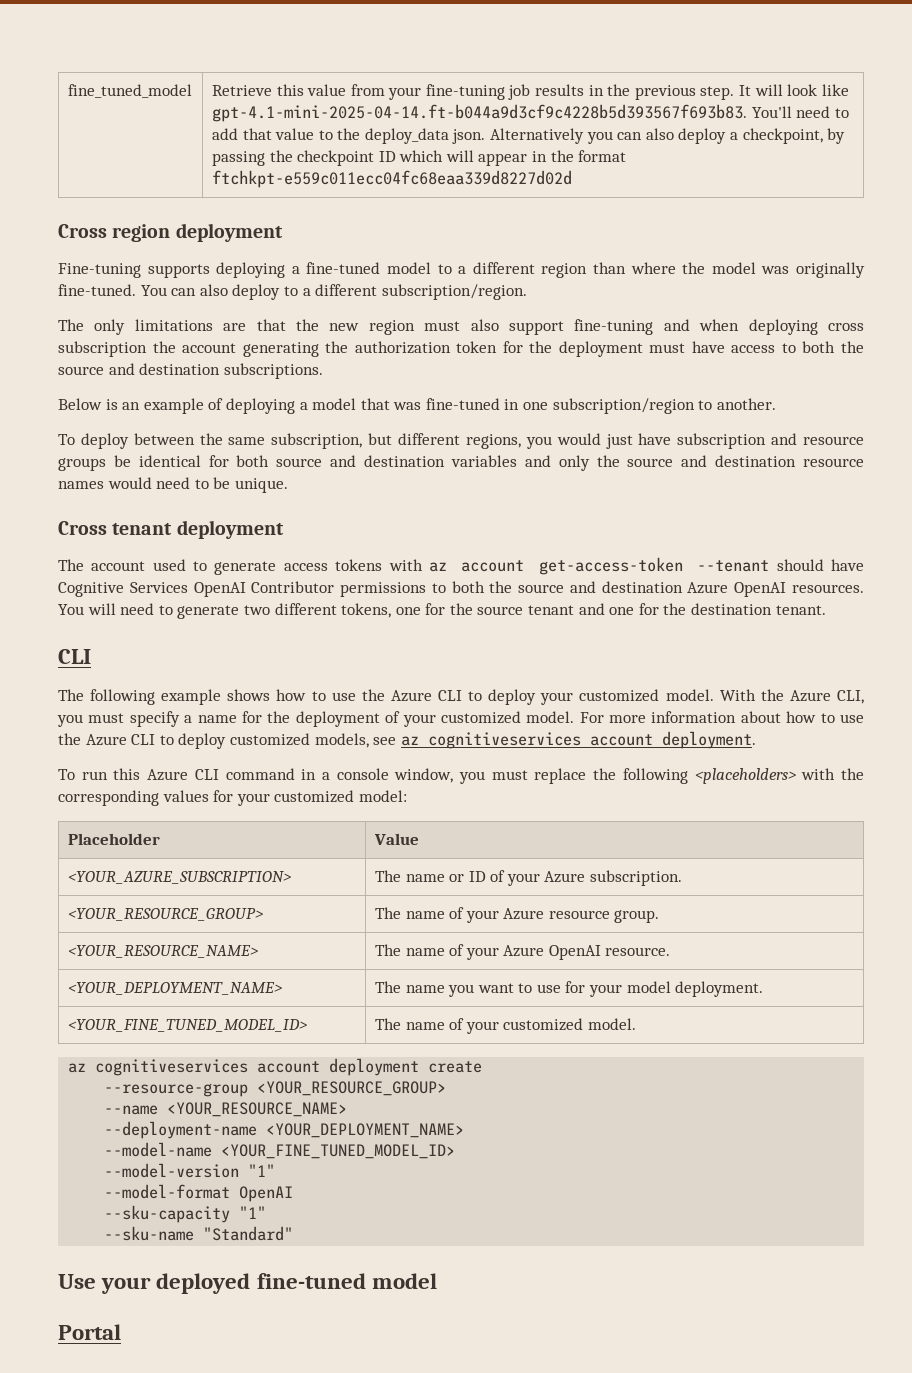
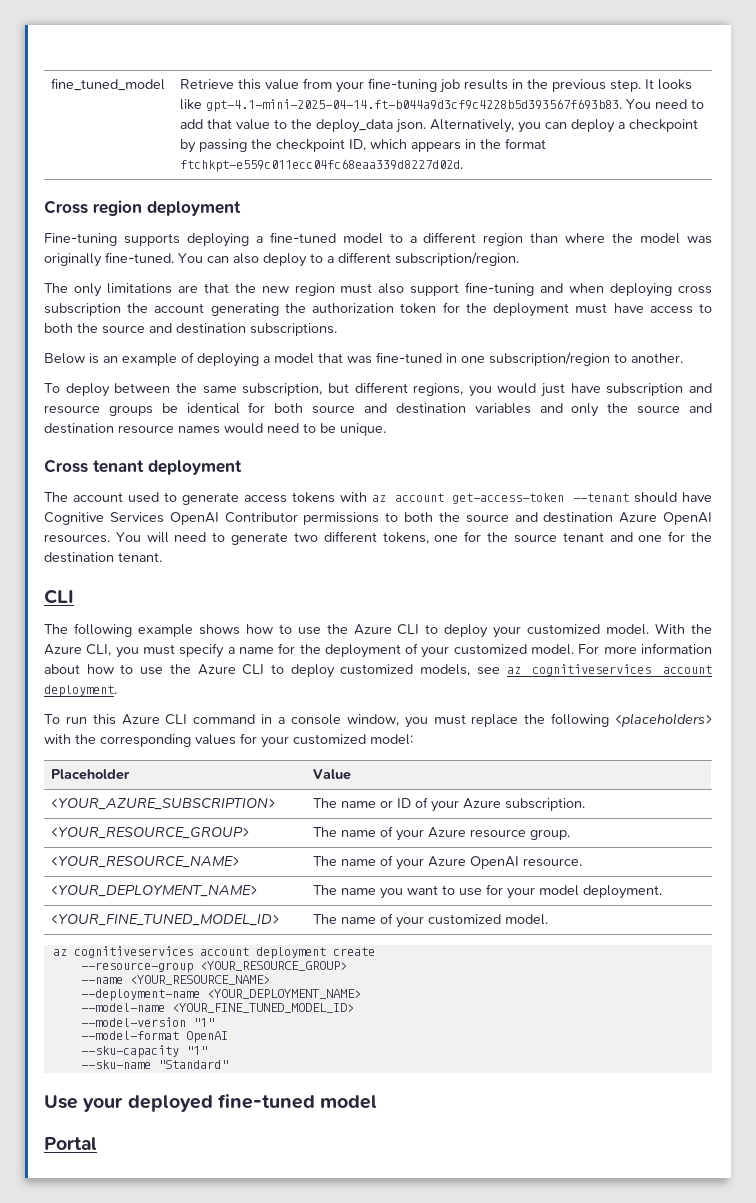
[754,84,818,96] will look -> [658,79,693,90] looks
[751,106,792,118] You'll -> [626,99,652,109] You
[490,128,585,144] Alternatively -> [430,119,515,133] Alternatively,
[645,128,674,140] also -> (568, 125) none
[742,128,823,144] checkpoint, -> [629,119,699,132] checkpoint
[378,150,528,166] ID which will appear -> [349,139,462,152] ID, which appears
[211,170,572,188] ftchkpt-e559c011ecc04fc68eaa339d8227d02d -> [180,159,464,172] ftchkpt-e559c011ecc04fc68eaa339d8227d02d.

